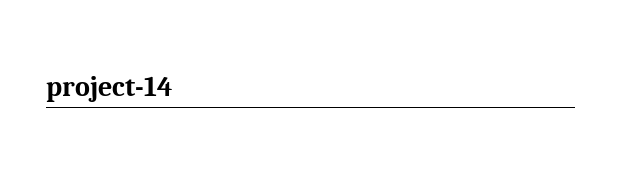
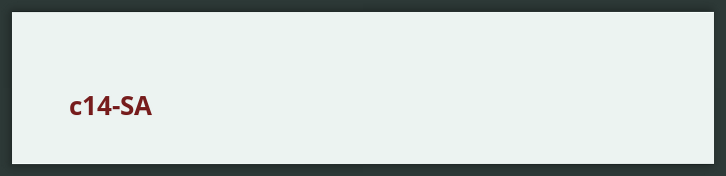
[46,76,172,102] project-14 -> [69,96,153,116] c14-SA

